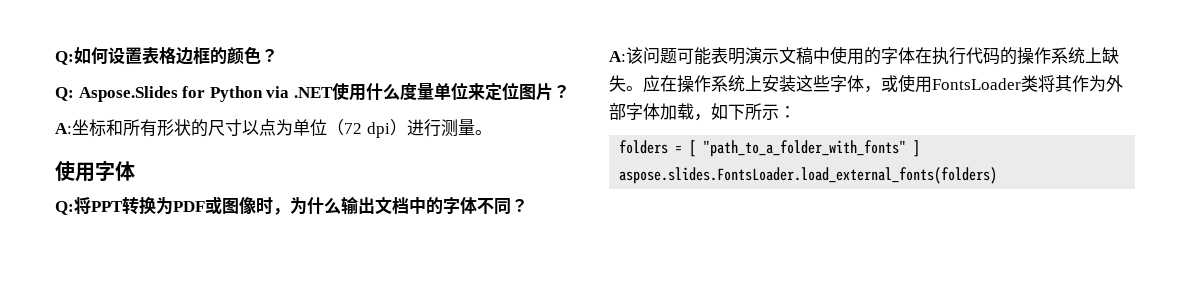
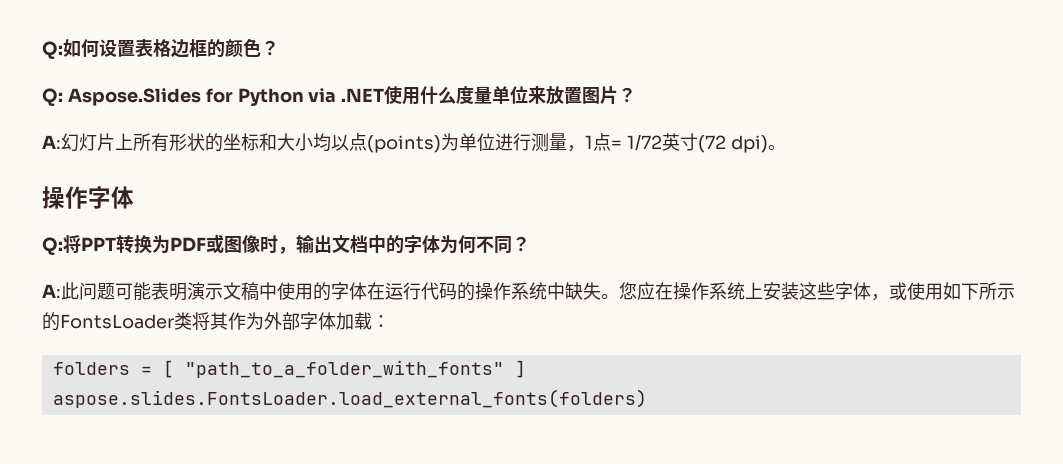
[484,83,519,101] 定位 -> [546,86,583,105] 放置
[72,119,123,137] 坐标和 -> [61,133,133,152] 幻灯片上
[208,119,475,138] 尺寸以点为单位（72 dpi）进行测量 -> [223,133,768,153] 坐标和大小均以点(points)为单位进行测量，1点= 1/72英寸(72 dpi)
[55,161,95,182] 使用 -> [42,186,88,209] 操作
[290,197,341,215] 为什么 -> (296, 250) none
(477, 205) none -> [440,235,476,254] 为何
[626,47,643,64] 该 -> [61,282,79,300] 此
[932,47,949,65] 执 -> [385,282,403,300] 运
[1085,47,1119,64] [609,75,643,92] 上缺失。 -> [547,282,637,300] 中缺失。您
(932, 84) none -> [943,282,1015,300] [42,312,60,331] 如下所示的
[694,103,779,121] ，如下所示 -> (372, 321) none

